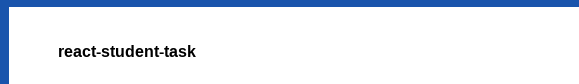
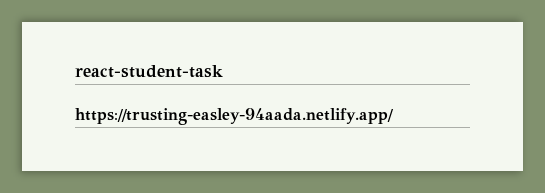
(196, 51) none -> [75,108,394,125] // https://trusting-easley-94aada.netlify.app/

